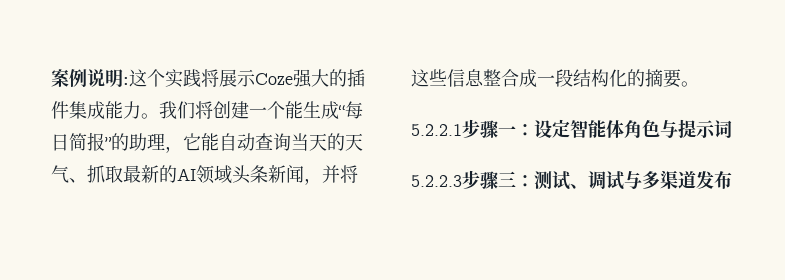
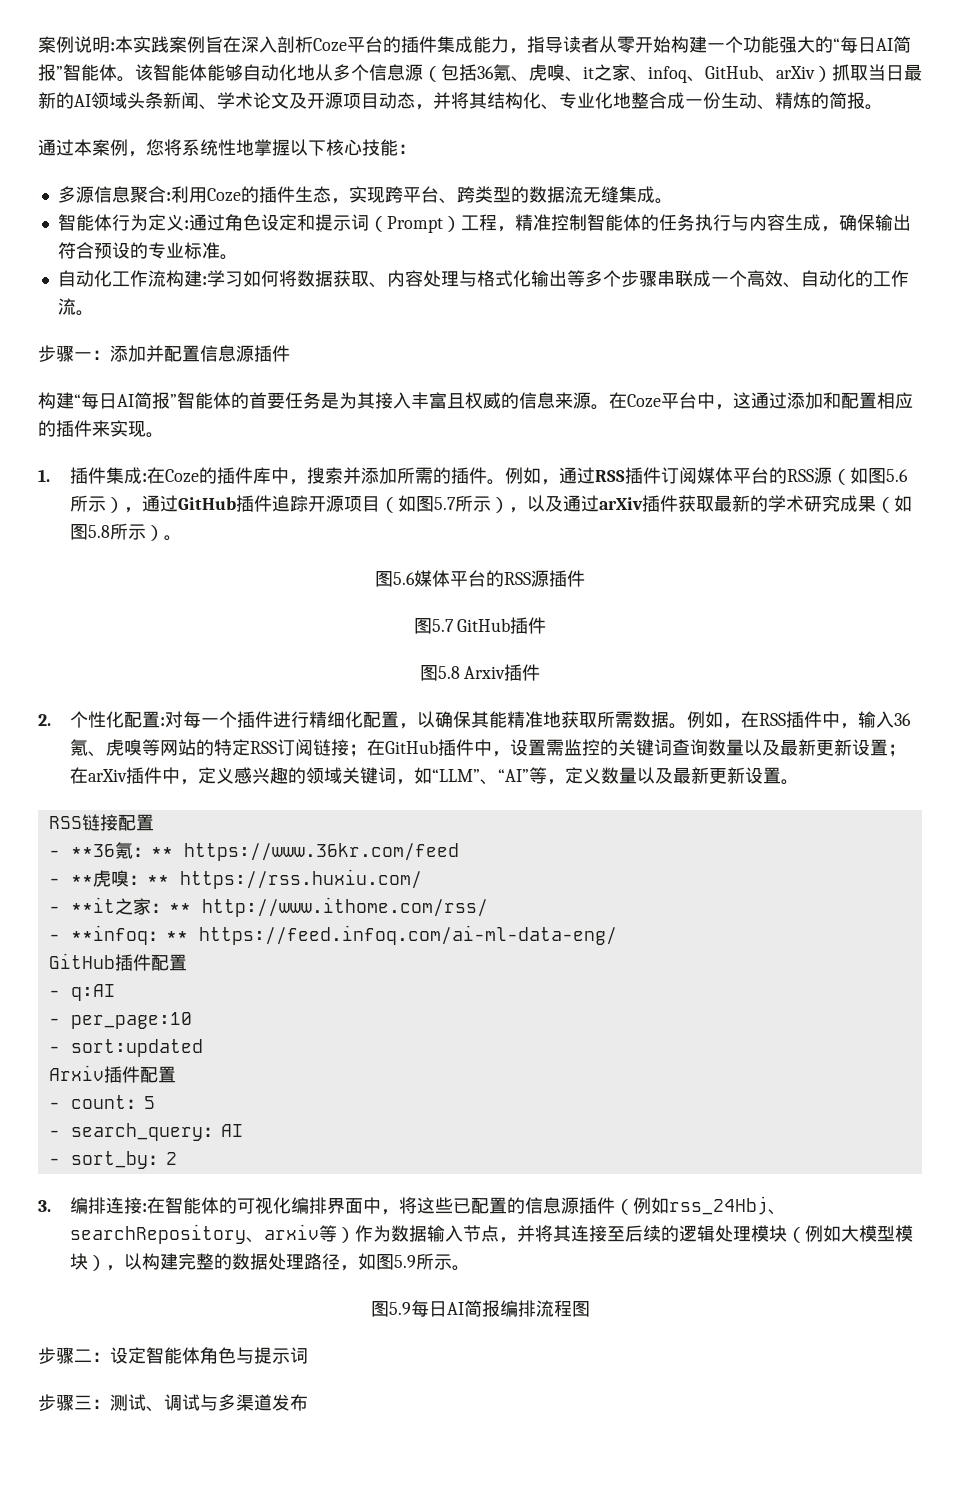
[129,69,365,88] [51,101,363,119] [51,132,363,153] [51,165,123,183] 这个实践将展示Coze强大的插件集成能力。我们将创建一个能生成“每日简报”的助理，它能自动查询当天的天气、抓取 -> [115,36,911,54] [38,64,904,83] 本实践案例旨在深入剖析Coze平台的插件集成能力，指导读者从零开始构建一个功能强大的“每日AI简报”智能体。该智能体能够自动化地从多个信息源（包括36氪、虎嗅、it之家、infoq、GitHub、arXiv）抓取当日
[304,165,358,185] [411,69,699,88] [411,124,462,136] ，并将这些信息整合成一段结构化的摘要。 // 5.2.2.1 -> [199,92,883,110] [38,139,416,157] [57,186,673,204] [57,214,911,233] [57,242,238,260] [57,270,909,288] [57,298,94,316] 、学术论文及开源项目动态，并将其结构化、专业化地整合成一份生动、精炼的简报。 // 通过本案例，您将系统性地掌握以下核心技能： // 多源信息聚合:利用Coze的插件生态，实现跨平台、跨类型的数据流无缝集成。 // 智能体行为定义:通过角色设定和提示词（Prompt）工程，精准控制智能体的任务执行与内容生成，确保输出符合预设的专业标准。 // 自动化工作流构建:学习如何将数据获取、内容处理与格式化输出等多个步骤串联成一个高效、自动化的工作流。 //
(534, 130) none -> [110,345,290,362] [38,392,913,410] [38,420,164,438] [38,467,909,485] [70,495,913,513] [70,523,183,541] [375,570,585,587] [413,617,547,634] [419,664,541,681] [38,711,912,729] [70,739,907,757] [70,767,800,785] [48,814,154,831] [48,842,459,861] [48,869,422,889] [48,897,488,917] [48,925,617,945] [48,953,187,971] [48,984,115,1001] [48,1012,192,1029] [48,1039,203,1057] [48,1065,176,1083] [48,1095,155,1109] [48,1123,243,1141] [48,1151,177,1169] [38,1196,787,1215] [70,1224,914,1244] [70,1253,471,1271] [370,1300,590,1317] [38,1347,110,1364] 添加并配置信息源插件 // 构建“每日AI简报”智能体的首要任务是为其接入丰富且权威的信息来源。在Coze平台中，这通过添加和配置相应的插件来实现。 // 1.插件集成:在Coze的插件库中，搜索并添加所需的插件。例如，通过RSS插件订阅媒体平台的RSS源（如图5.6所示），通过GitHub插件追踪开源项目（如图5.7所示），以及通过arXiv插件获取最新的学术研究成果（如图5.8所示）。 // 图5.6媒体平台的RSS源插件 // 图5.7 GitHub插件 // 图5.8 Arxiv插件 // 2.个性化配置:对每一个插件进行精细化配置，以确保其能精准地获取所需数据。例如，在RSS插件中，输入36氪、虎嗅等网站的特定RSS订阅链接；在GitHub插件中，设置需监控的关键词查询数量以及最新更新设置；在arXiv插件中，定义感兴趣的领域关键词，如“LLM”、“AI”等，定义数量以及最新更新设置。 // RSS链接配置 // - **36氪：** https://www.36kr.com/feed // - **虎嗅：** https://rss.huxiu.com/ // - **it之家：** http://www.ithome.com/rss/ // - **infoq：** https://feed.infoq.com/ai-ml-data-eng/ // GitHub插件配置 // - q:AI // - per_page:10 // - sort:updated // Arxiv插件配置 // - count：5 // - search_query：AI // - sort_by：2 // 3.编排连接:在智能体的可视化编排界面中，将这些已配置的信息源插件（例如rss_24Hbj、searchRepository、arxiv等）作为数据输入节点，并将其连接至后续的逻辑处理模块（例如大模型模块），以构建完整的数据处理路径，如图5.9所示。 // 图5.9每日AI简报编排流程图 // 步骤二：
[411,175,462,187] 5.2.2.3 -> (308, 1355) none

